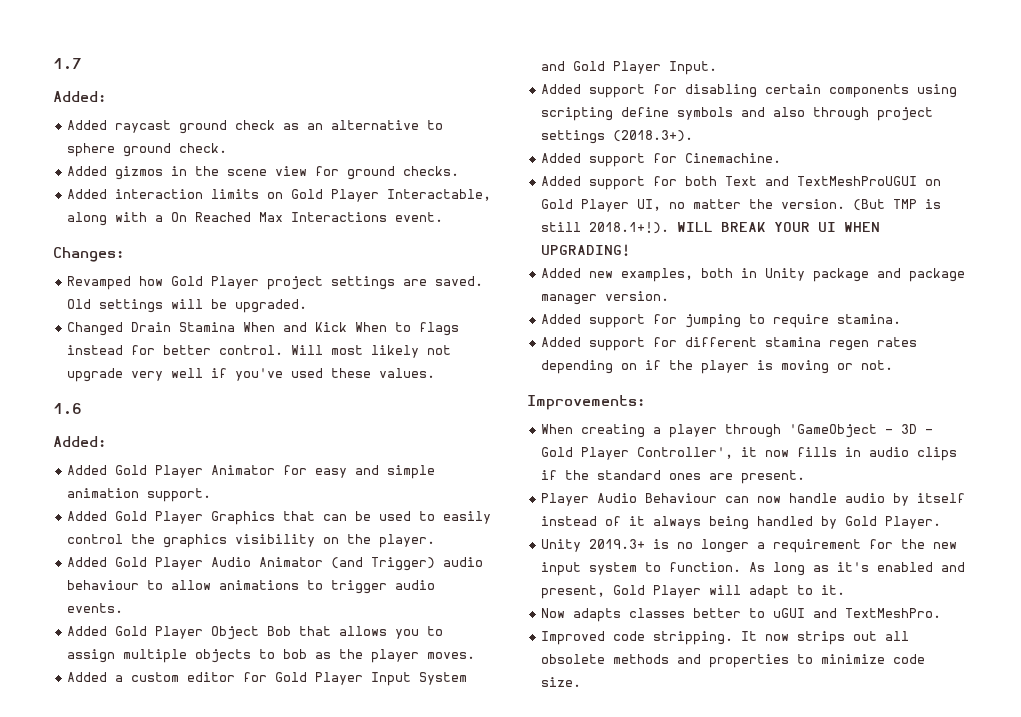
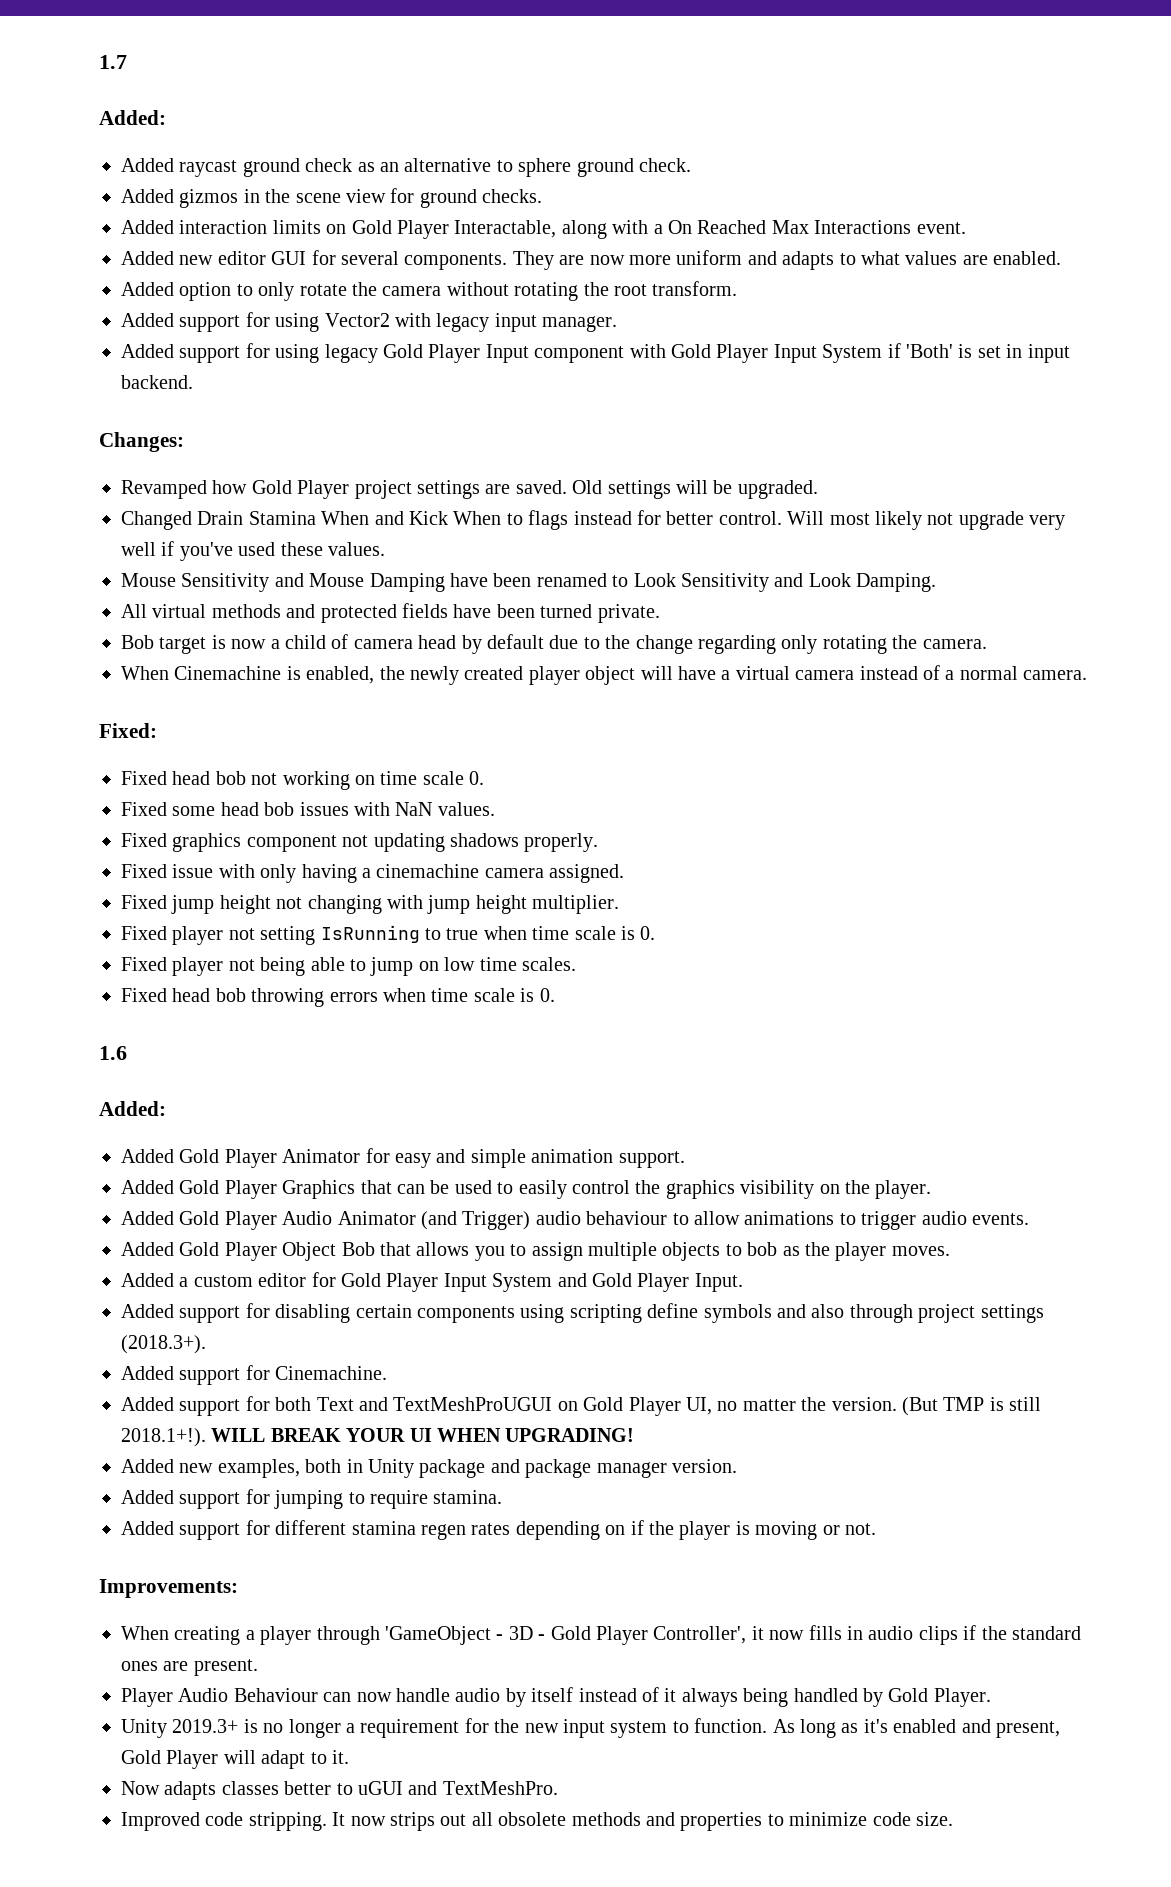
(444, 217) none -> [121,250,1062,270] [121,281,738,301] [121,312,618,332] [121,343,1070,363] [121,375,193,389] // Added new editor GUI for several components. They are now more uniform and adapts to what values are enabled. // Added option to only rotate the camera without rotating the root transform. // Added support for using Vector2 with legacy input manager. // Added support for using legacy Gold Player Input component with Gold Player Input System if 'Both' is set in input backend.
(436, 373) none -> [121,573,937,592] [121,603,660,623] [121,634,987,654] [121,665,1088,685] [99,723,157,738] [121,771,485,790] [121,802,495,816] [121,833,599,852] [121,864,625,883] [121,895,620,914] [121,925,656,945] [121,957,576,976] [121,988,555,1007] // Mouse Sensitivity and Mouse Damping have been renamed to Look Sensitivity and Look Damping. // All virtual methods and protected fields have been turned private. // Bob target is now a child of camera head by default due to the change regarding only rotating the camera. // When Cinemachine is enabled, the newly created player object will have a virtual camera instead of a normal camera. // Fixed: // Fixed head bob not working on time scale 0. // Fixed some head bob issues with NaN values. // Fixed graphics component not updating shadows properly. // Fixed issue with only having a cinemachine camera assigned. // Fixed jump height not changing with jump height multiplier. // Fixed player not setting IsRunning to true when time scale is 0. // Fixed player not being able to jump on low time scales. // Fixed head bob throwing errors when time scale is 0.

